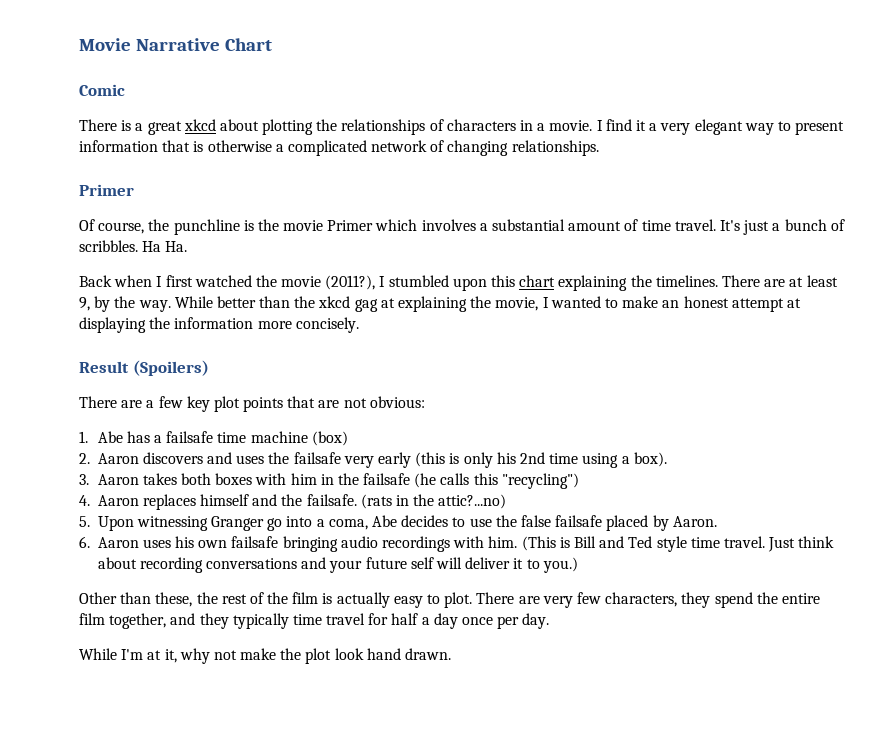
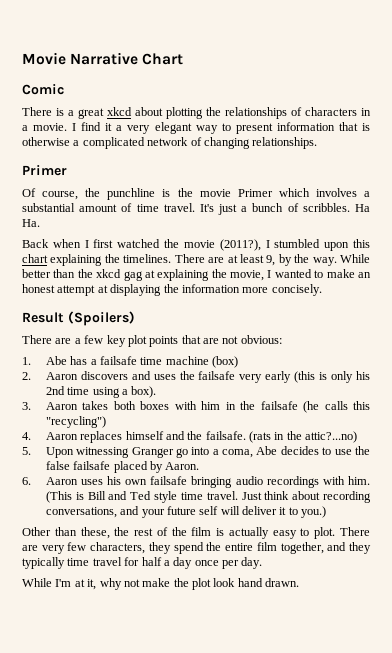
[206,558,298,569] conversations -> [45,507,117,518] conversations,

